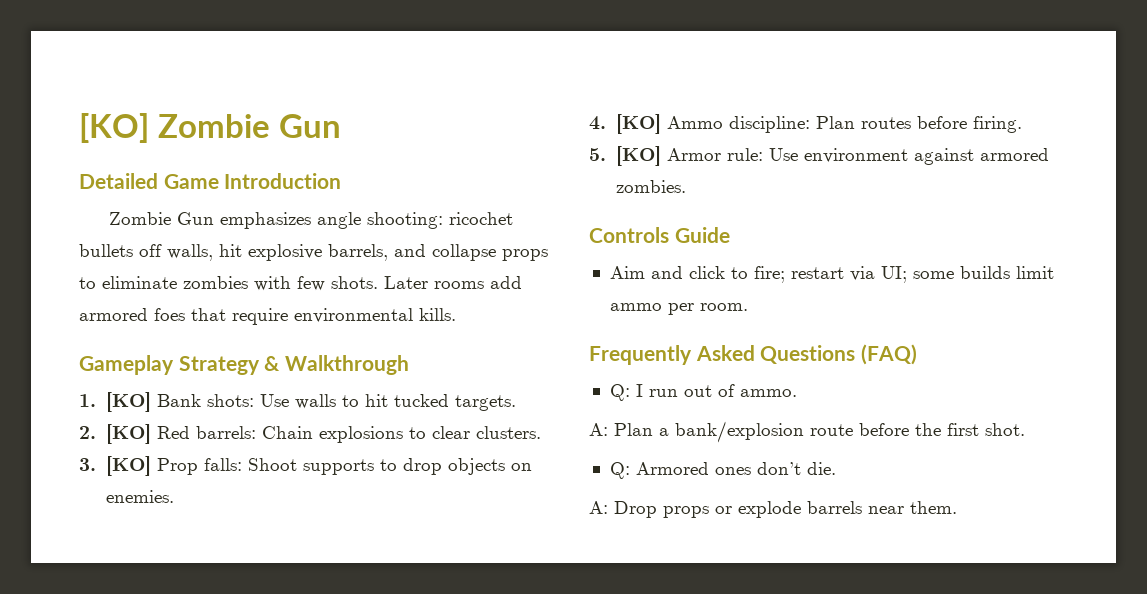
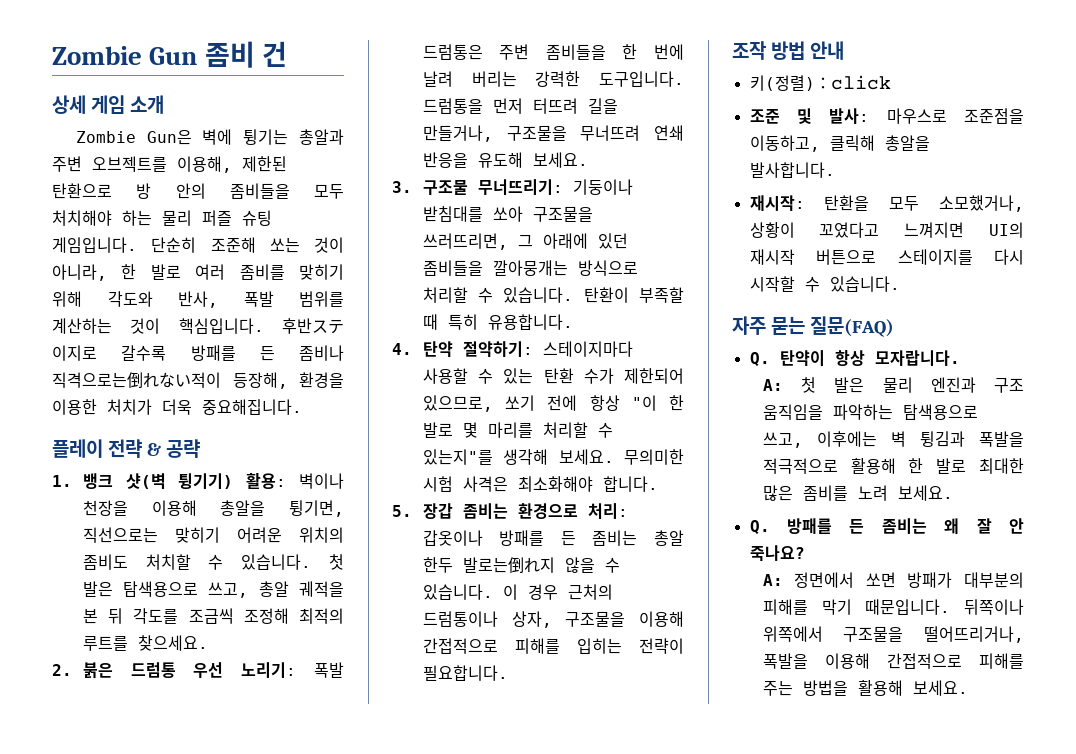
[79,113,341,143] [79,173,342,189] [109,212,514,229] [79,244,548,261] [79,276,522,291] [79,308,456,325] [79,355,410,375] [79,392,516,412] [79,424,541,444] [79,456,532,476] [105,490,174,503] [589,114,1022,134] [589,146,1049,166] [615,180,686,193] [589,227,730,243] [609,266,1054,283] [609,303,748,315] [589,344,918,365] [609,384,797,401] [589,421,1025,443] [609,462,836,479] [589,501,957,518] [KO] Zombie Gun // Detailed Game Introduction // Zombie Gun emphasizes angle shooting: ricochet bullets off walls, hit explosive barrels, and collapse props to eliminate zombies with few shots. Later rooms add armored foes that require environmental kills. // Gameplay Strategy & Walkthrough // 1. [KO] Bank shots: Use walls to hit tucked targets. // 2. [KO] Red barrels: Chain explosions to clear clusters. // 3. [KO] Prop falls: Shoot supports to drop objects on enemies. // 4. [KO] Ammo discipline: Plan routes before firing. // 5. [KO] Armor rule: Use environment against armored zombies. // Controls Guide // Aim and click to fire; restart via UI; some builds limit ammo per room. // Frequently Asked Questions (FAQ) // Q: I run out of ammo. // A: Plan a bank/explosion route before the first shot. // Q: Armored ones don’t die. // A: Drop props or explode barrels near them. -> [52,41,287,68] [52,95,165,114] [75,129,344,145] [52,156,287,173] [52,183,344,199] [52,210,272,226] [52,237,344,253] [52,264,344,281] [52,291,344,308] [52,318,344,334] [52,345,344,361] [52,372,344,389] [52,399,302,415] [52,439,201,458] [52,473,344,489] [82,500,344,517] [82,527,344,543] [82,554,344,570] [82,581,344,598] [82,608,344,624] [82,635,208,651] [52,662,344,679] [422,44,684,60] [422,71,684,87] [422,98,618,114] [422,125,684,142] [422,152,588,168] [392,179,633,195] [422,206,593,222] [422,233,628,250] [422,260,638,276] [422,287,684,303] [422,314,573,330] [392,341,633,357] [422,368,684,384] [422,395,684,412] [422,422,613,438] [422,449,684,465] [422,476,658,492] [392,503,628,519] [422,530,684,546] [422,557,620,573] [422,584,613,600] [422,611,684,628] [422,638,684,654] [422,665,508,681] [732,41,845,60] [749,75,891,91] [749,108,1024,124] [749,135,930,152] [749,162,835,178] [749,195,1024,212] [749,222,1024,238] [749,249,1024,265] [749,276,900,292] [732,316,895,337] [749,350,960,367] [762,377,1024,393] [762,404,978,420] [762,431,1024,448] [762,458,1024,474] [762,485,953,501] [749,518,1024,534] [749,545,805,561] [762,572,1024,588] [762,599,1024,615] [762,626,1024,643] [762,653,1024,669] [762,680,968,696] Zombie Gun 좀비 건 // 상세 게임 소개 // Zombie Gun은 벽에 튕기는 총알과 주변 오브젝트를 이용해, 제한된 탄환으로 방 안의 좀비들을 모두 처치해야 하는 물리 퍼즐 슈팅 게임입니다. 단순히 조준해 쏘는 것이 아니라, 한 발로 여러 좀비를 맞히기 위해 각도와 반사, 폭발 범위를 계산하는 것이 핵심입니다. 후반ステ이지로 갈수록 방패를 든 좀비나 직격으로는倒れない적이 등장해, 환경을 이용한 처치가 더욱 중요해집니다. // 플레이 전략 & 공략 // 1. 뱅크 샷(벽 튕기기) 활용: 벽이나 천장을 이용해 총알을 튕기면, 직선으로는 맞히기 어려운 위치의 좀비도 처치할 수 있습니다. 첫 발은 탐색용으로 쓰고, 총알 궤적을 본 뒤 각도를 조금씩 조정해 최적의 루트를 찾으세요. // 2. 붉은 드럼통 우선 노리기: 폭발 드럼통은 주변 좀비들을 한 번에 날려 버리는 강력한 도구입니다. 드럼통을 먼저 터뜨려 길을 만들거나, 구조물을 무너뜨려 연쇄 반응을 유도해 보세요. // 3. 구조물 무너뜨리기: 기둥이나 받침대를 쏘아 구조물을 쓰러뜨리면, 그 아래에 있던 좀비들을 깔아뭉개는 방식으로 처리할 수 있습니다. 탄환이 부족할 때 특히 유용합니다. // 4. 탄약 절약하기: 스테이지마다 사용할 수 있는 탄환 수가 제한되어 있으므로, 쏘기 전에 항상 "이 한 발로 몇 마리를 처리할 수 있는지"를 생각해 보세요. 무의미한 시험 사격은 최소화해야 합니다. // 5. 장갑 좀비는 환경으로 처리: 갑옷이나 방패를 든 좀비는 총알 한두 발로는倒れ지 않을 수 있습니다. 이 경우 근처의 드럼통이나 상자, 구조물을 이용해 간접적으로 피해를 입히는 전략이 필요합니다. // 조작 방법 안내 // 키(정렬)：click // 조준 및 발사: 마우스로 조준점을 이동하고, 클릭해 총알을 발사합니다. // 재시작: 탄환을 모두 소모했거나, 상황이 꼬였다고 느껴지면 UI의 재시작 버튼으로 스테이지를 다시 시작할 수 있습니다. // 자주 묻는 질문(FAQ) // Q. 탄약이 항상 모자랍니다. // A: 첫 발은 물리 엔진과 구조 움직임을 파악하는 탐색용으로 쓰고, 이후에는 벽 튕김과 폭발을 적극적으로 활용해 한 발로 최대한 많은 좀비를 노려 보세요. // Q. 방패를 든 좀비는 왜 잘 안 죽나요? // A: 정면에서 쏘면 방패가 대부분의 피해를 막기 때문입니다. 뒤쪽이나 위쪽에서 구조물을 떨어뜨리거나, 폭발을 이용해 간접적으로 피해를 주는 방법을 활용해 보세요.

